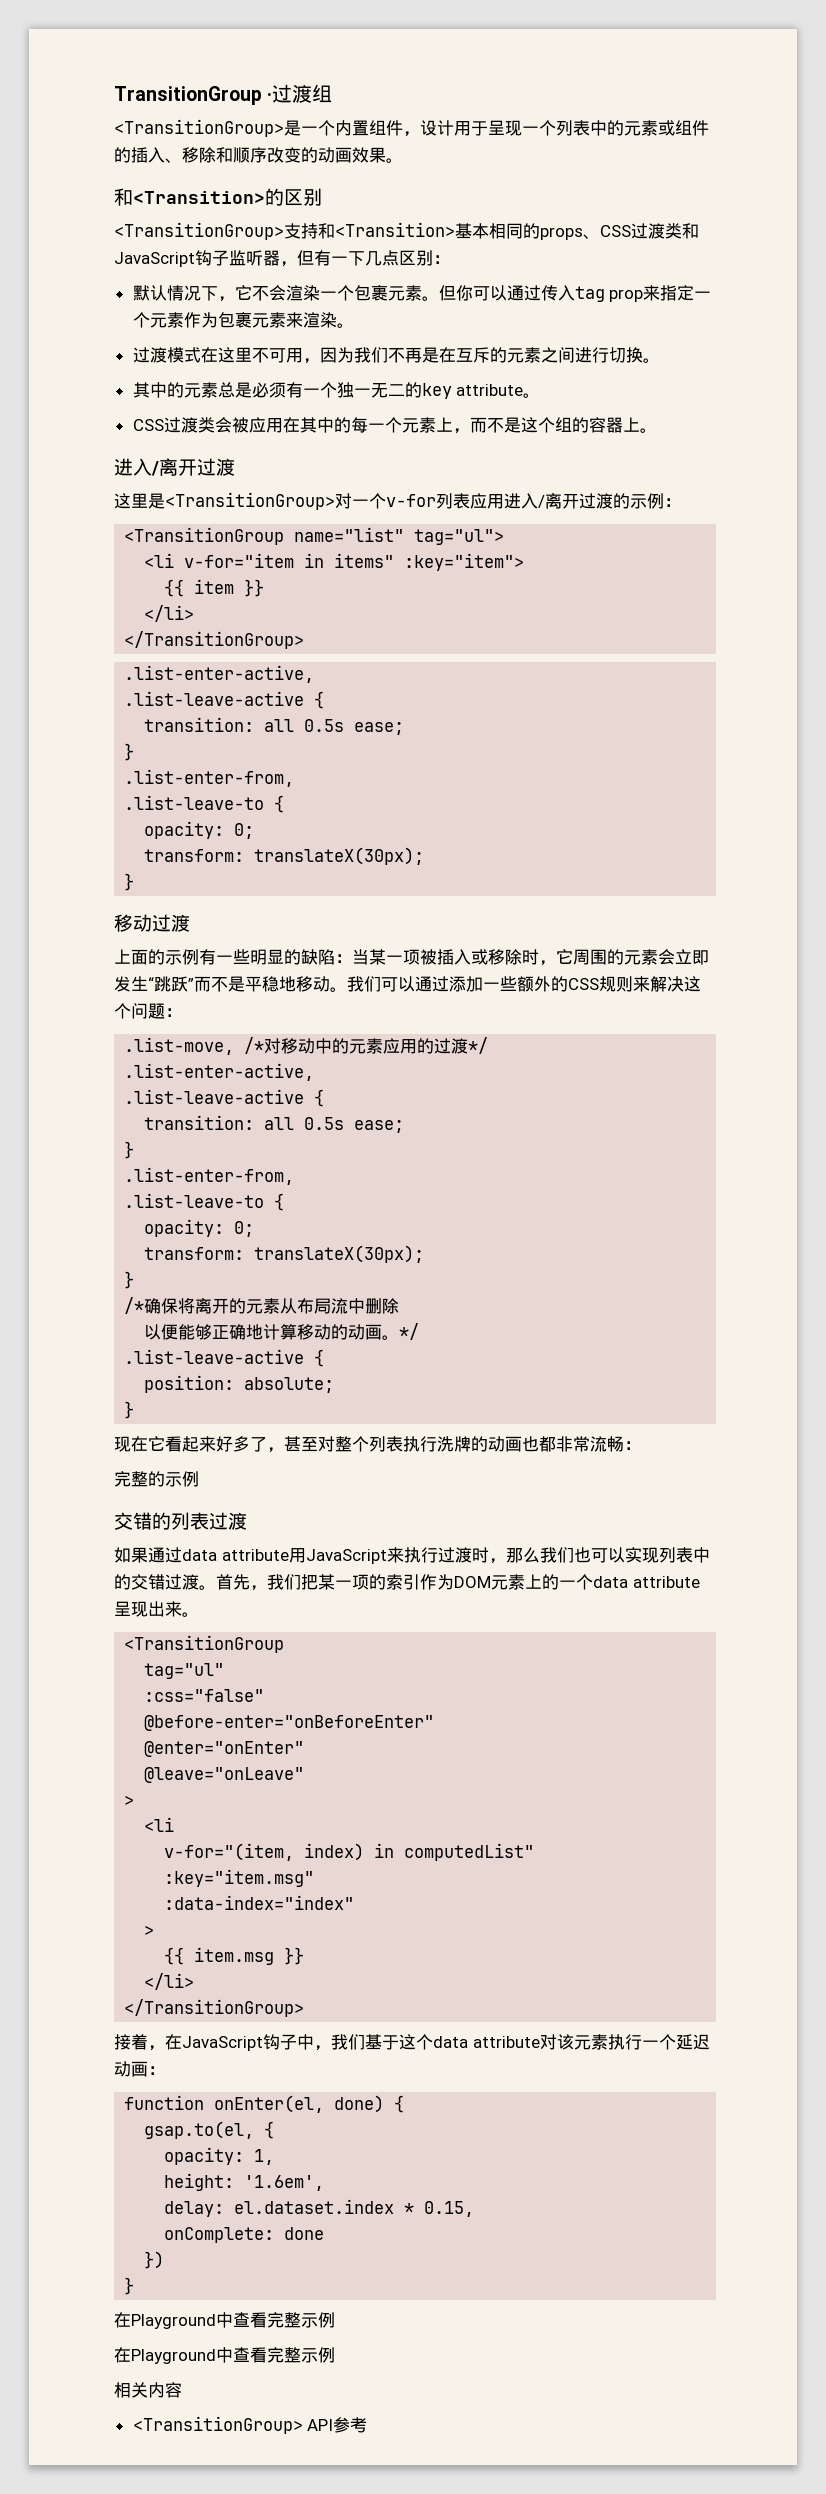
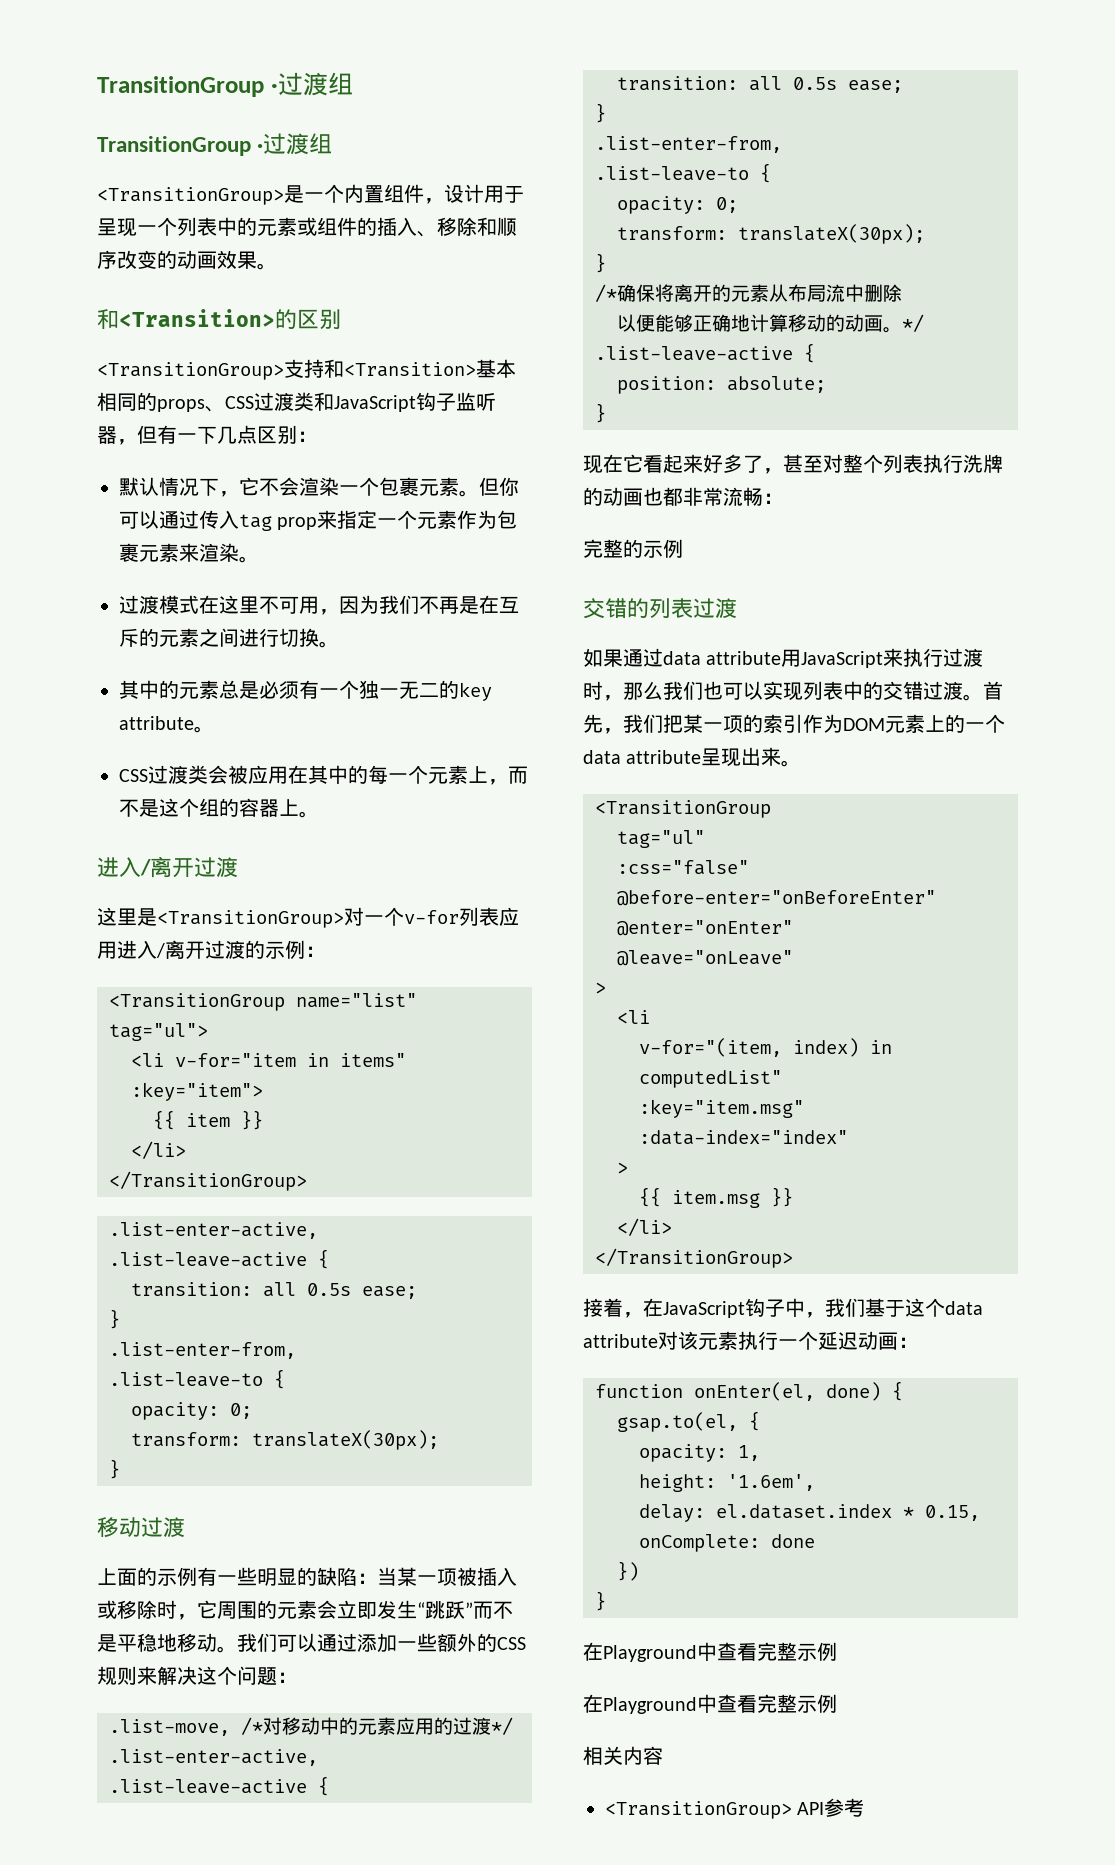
[114,84,333,105] TransitionGroup ·过渡组 -> [97,72,353,97] [97,133,333,156] TransitionGroup ·过渡组 // TransitionGroup ·过渡组

